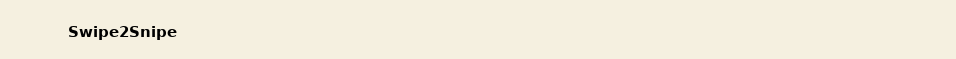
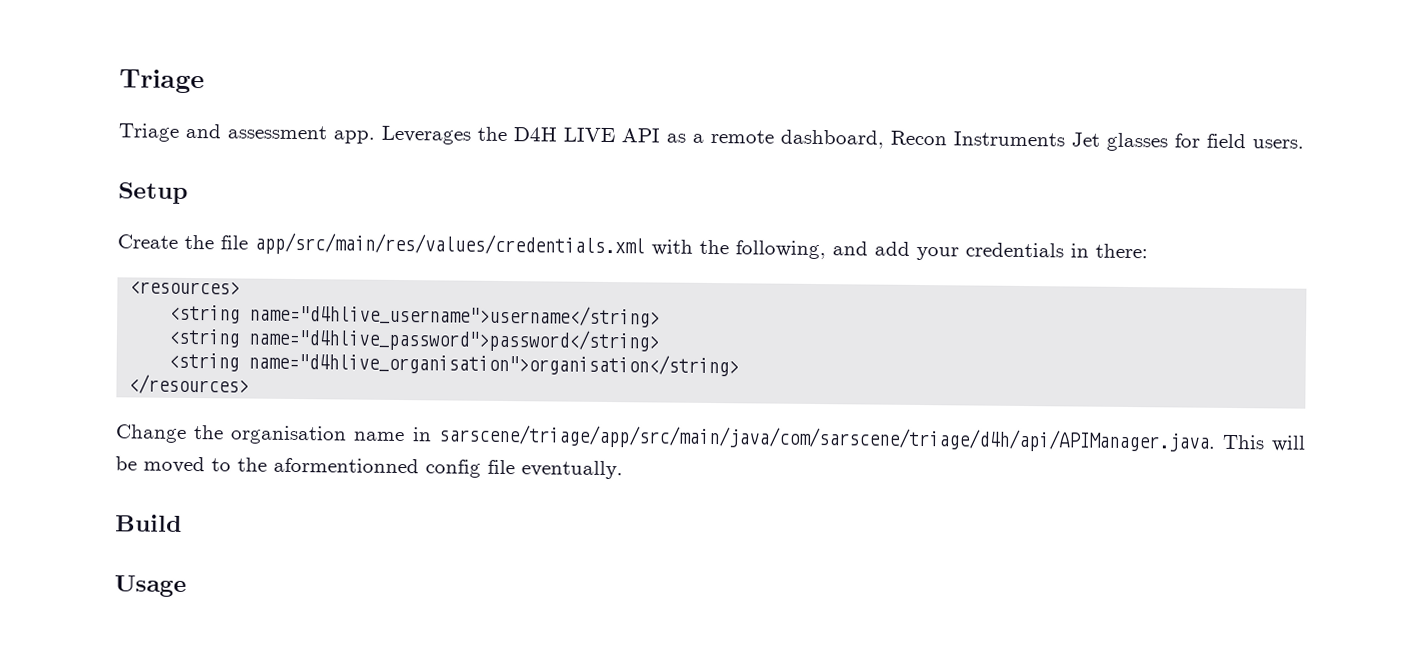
[68,26,177,40] Swipe2Snipe -> [119,69,205,94] [118,123,1304,152] [118,182,188,204] [117,232,1148,261] [129,280,241,295] [169,303,661,328] [168,327,661,353] [168,351,740,377] [128,374,250,395] [115,424,1306,453] [115,456,623,480] [115,514,182,532] [114,575,187,597] Triage // Triage and assessment app. Leverages the D4H LIVE API as a remote dashboard, Recon Instruments Jet glasses for field users. // Setup // Create the file app/src/main/res/values/credentials.xml with the following, and add your credentials in there: // <resources> // <string name="d4hlive_username">username</string> // <string name="d4hlive_password">password</string> // <string name="d4hlive_organisation">organisation</string> // </resources> // Change the organisation name in sarscene/triage/app/src/main/java/com/sarscene/triage/d4h/api/APIManager.java. This will be moved to the aformentionned config file eventually. // Build // Usage

